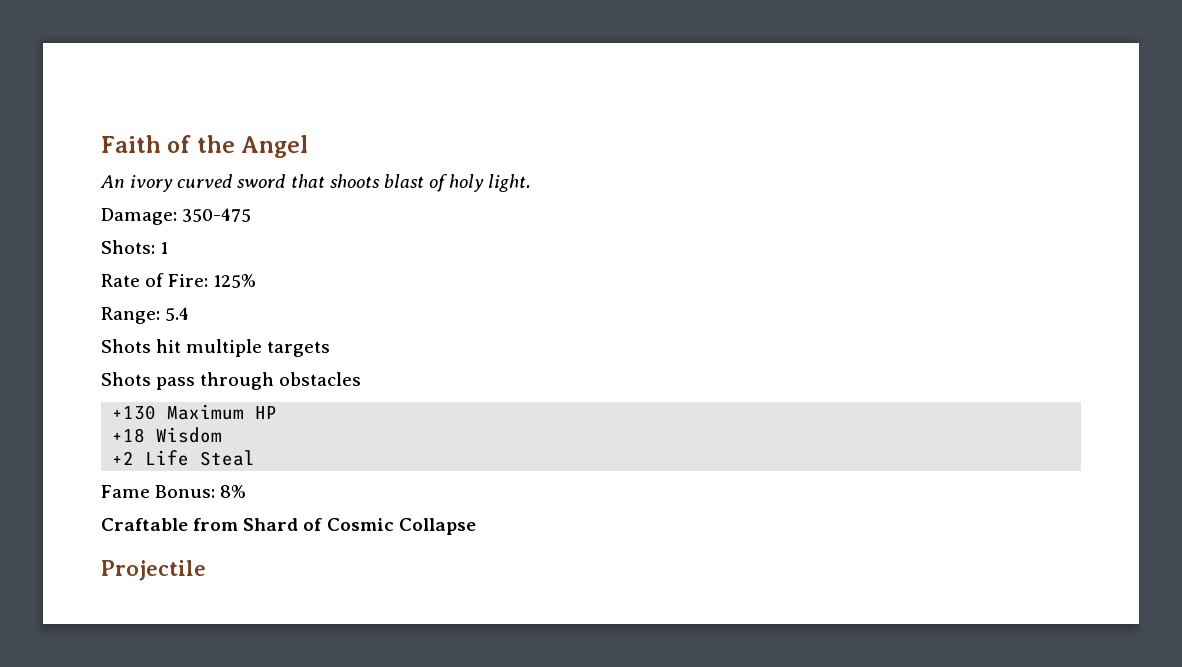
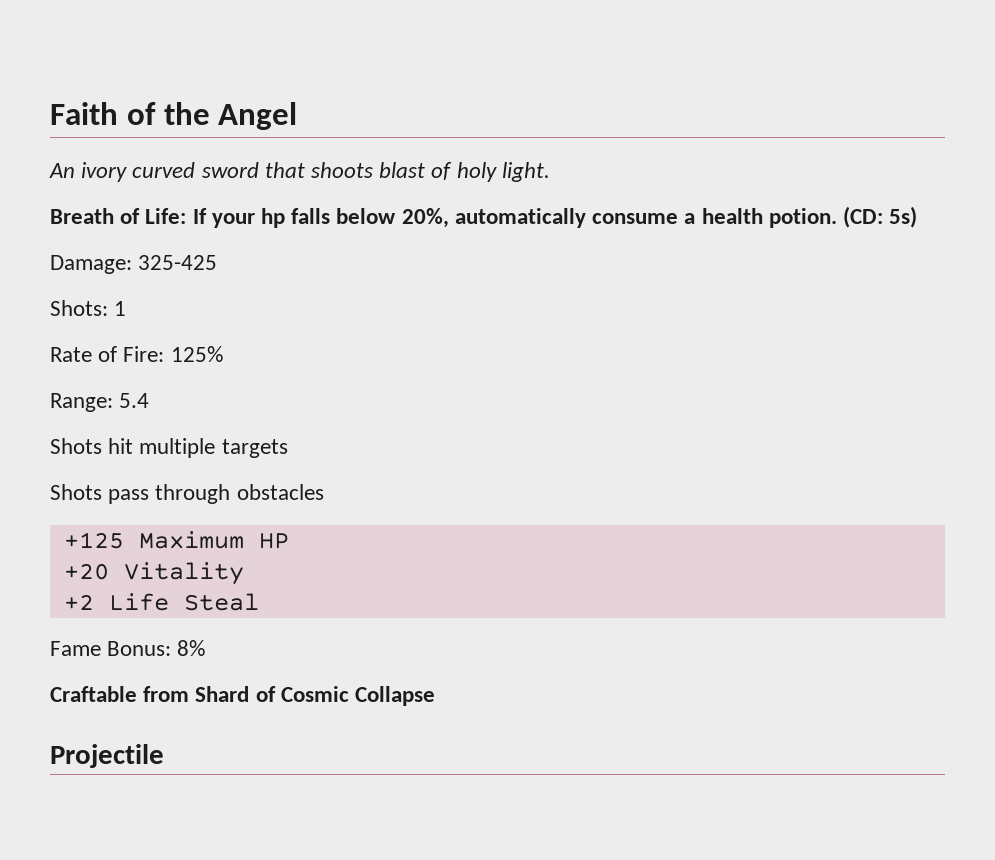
(532, 183) none -> [50,206,918,228] // Breath of Life: If your hp falls below 20%, automatically consume a health potion. (CD: 5s)
[182,208,252,222] 350-475 -> [138,255,218,270] 325-425
[112,405,157,420] +130 -> [63,532,124,549] +125
[112,427,223,443] +18 Wisdom -> [63,562,244,585] +20 Vitality

